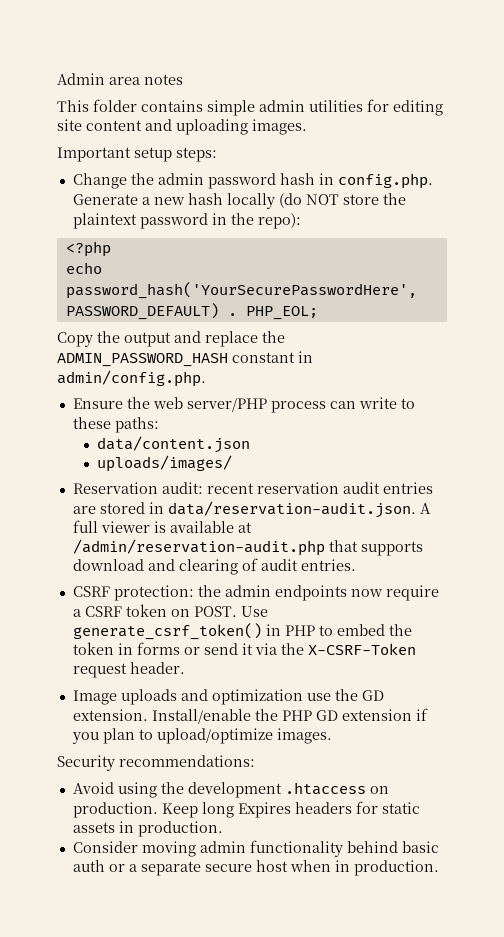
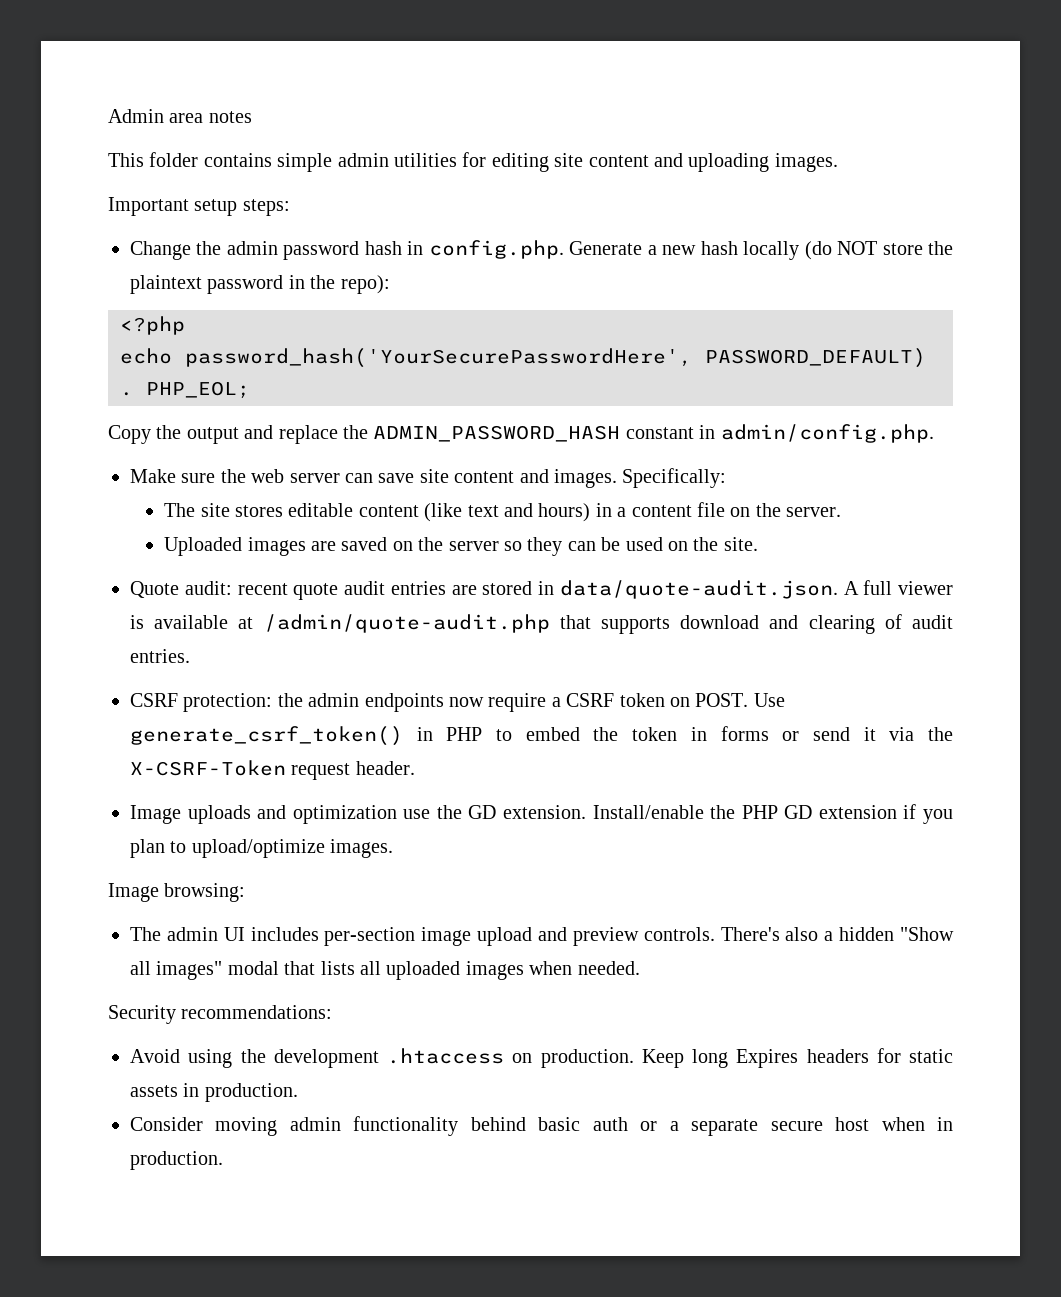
[72,397,415,413] [72,417,159,433] [97,436,251,453] [97,455,233,472] [72,482,158,494] Ensure the web server/PHP process can write to these paths: // data/content.json // uploads/images/ // Reservation -> [130,468,727,488] [164,502,842,522] [164,537,758,556] [130,581,179,598] Make sure the web server can save site content and images. Specifically: // The site stores editable content (like text and hours) in a content file on the server. // Uploaded images are saved on the server so they can be used on the site. // Quote
[256,482,339,494] reservation -> [293,583,339,600] quote
[167,501,416,518] data/reservation-audit.json. -> [559,580,838,599] data/quote-audit.json.
[72,539,325,556] /admin/reservation-audit.php -> [263,614,550,633] /admin/quote-audit.php
(332, 736) none -> [108,883,246,902] [130,927,955,946] [130,961,640,980] // Image browsing: // The admin UI includes per-section image upload and preview controls. There's also a hidden "Show all images" modal that lists all uploaded images when needed.

